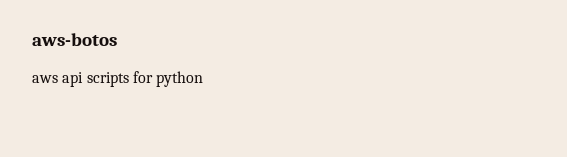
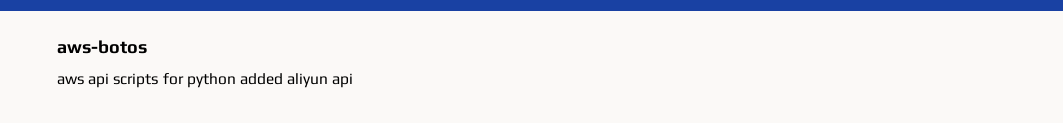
(204, 79) none -> [239,73,354,88] added aliyun api

